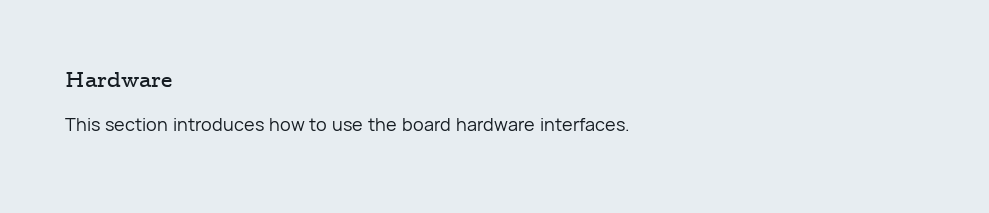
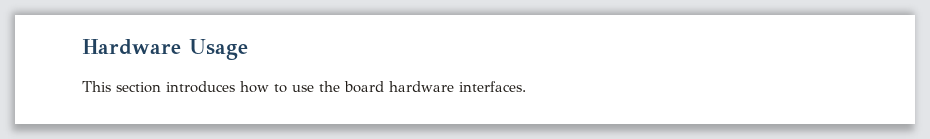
(172, 79) none -> [189,39,248,60] Usage

